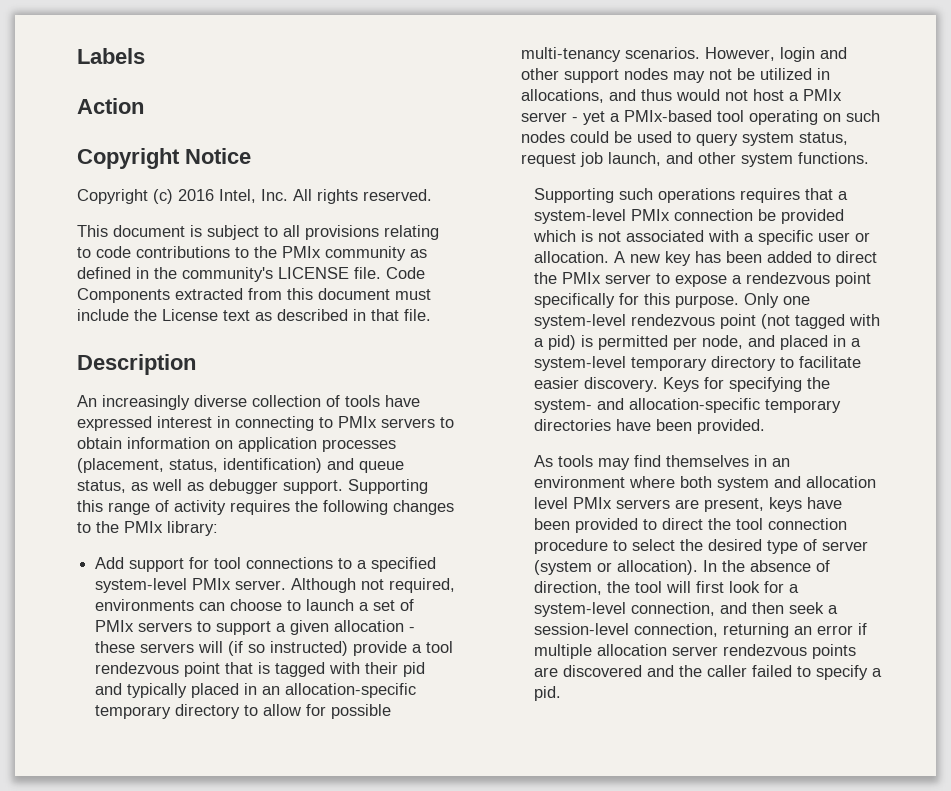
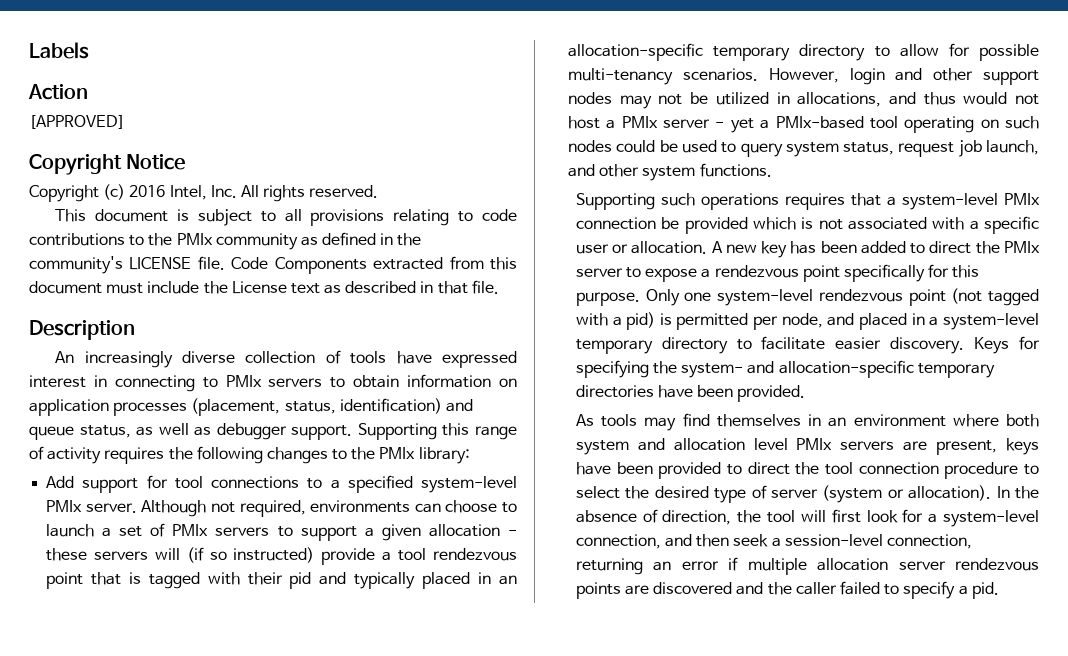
(144, 106) none -> [29,115,125,129] // [APPROVED]

